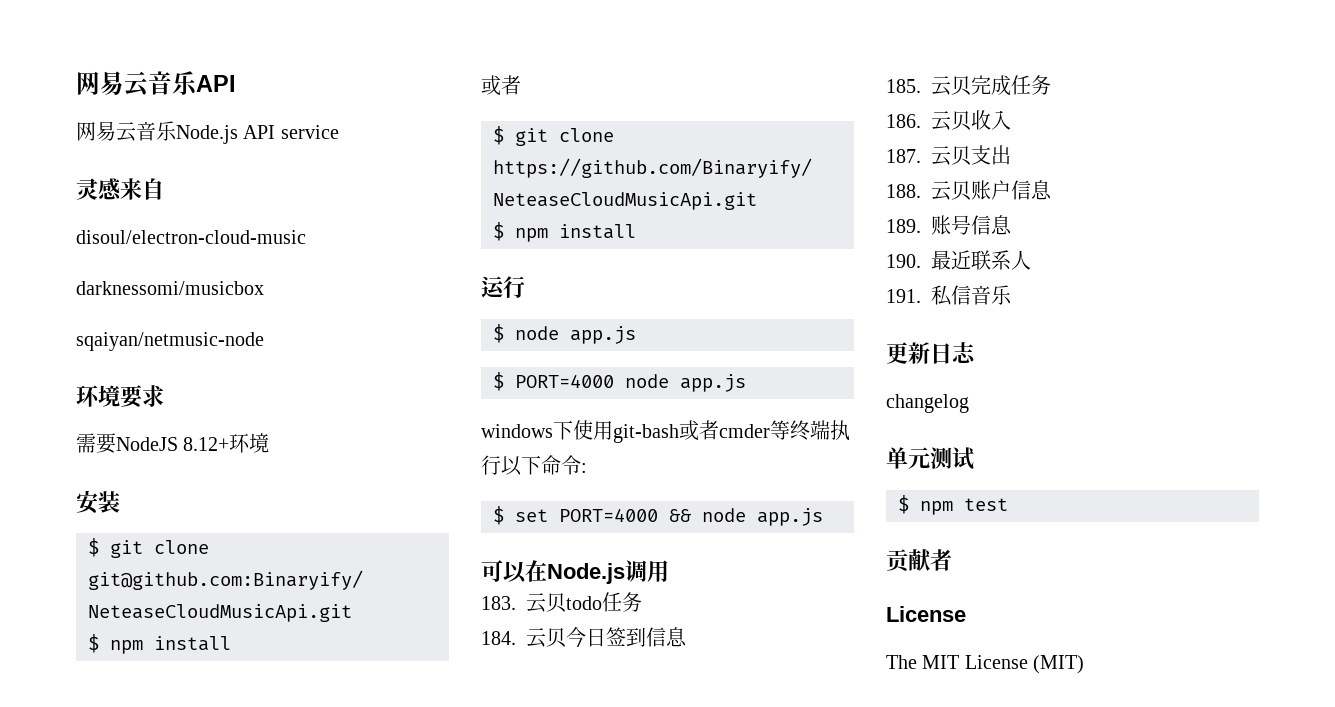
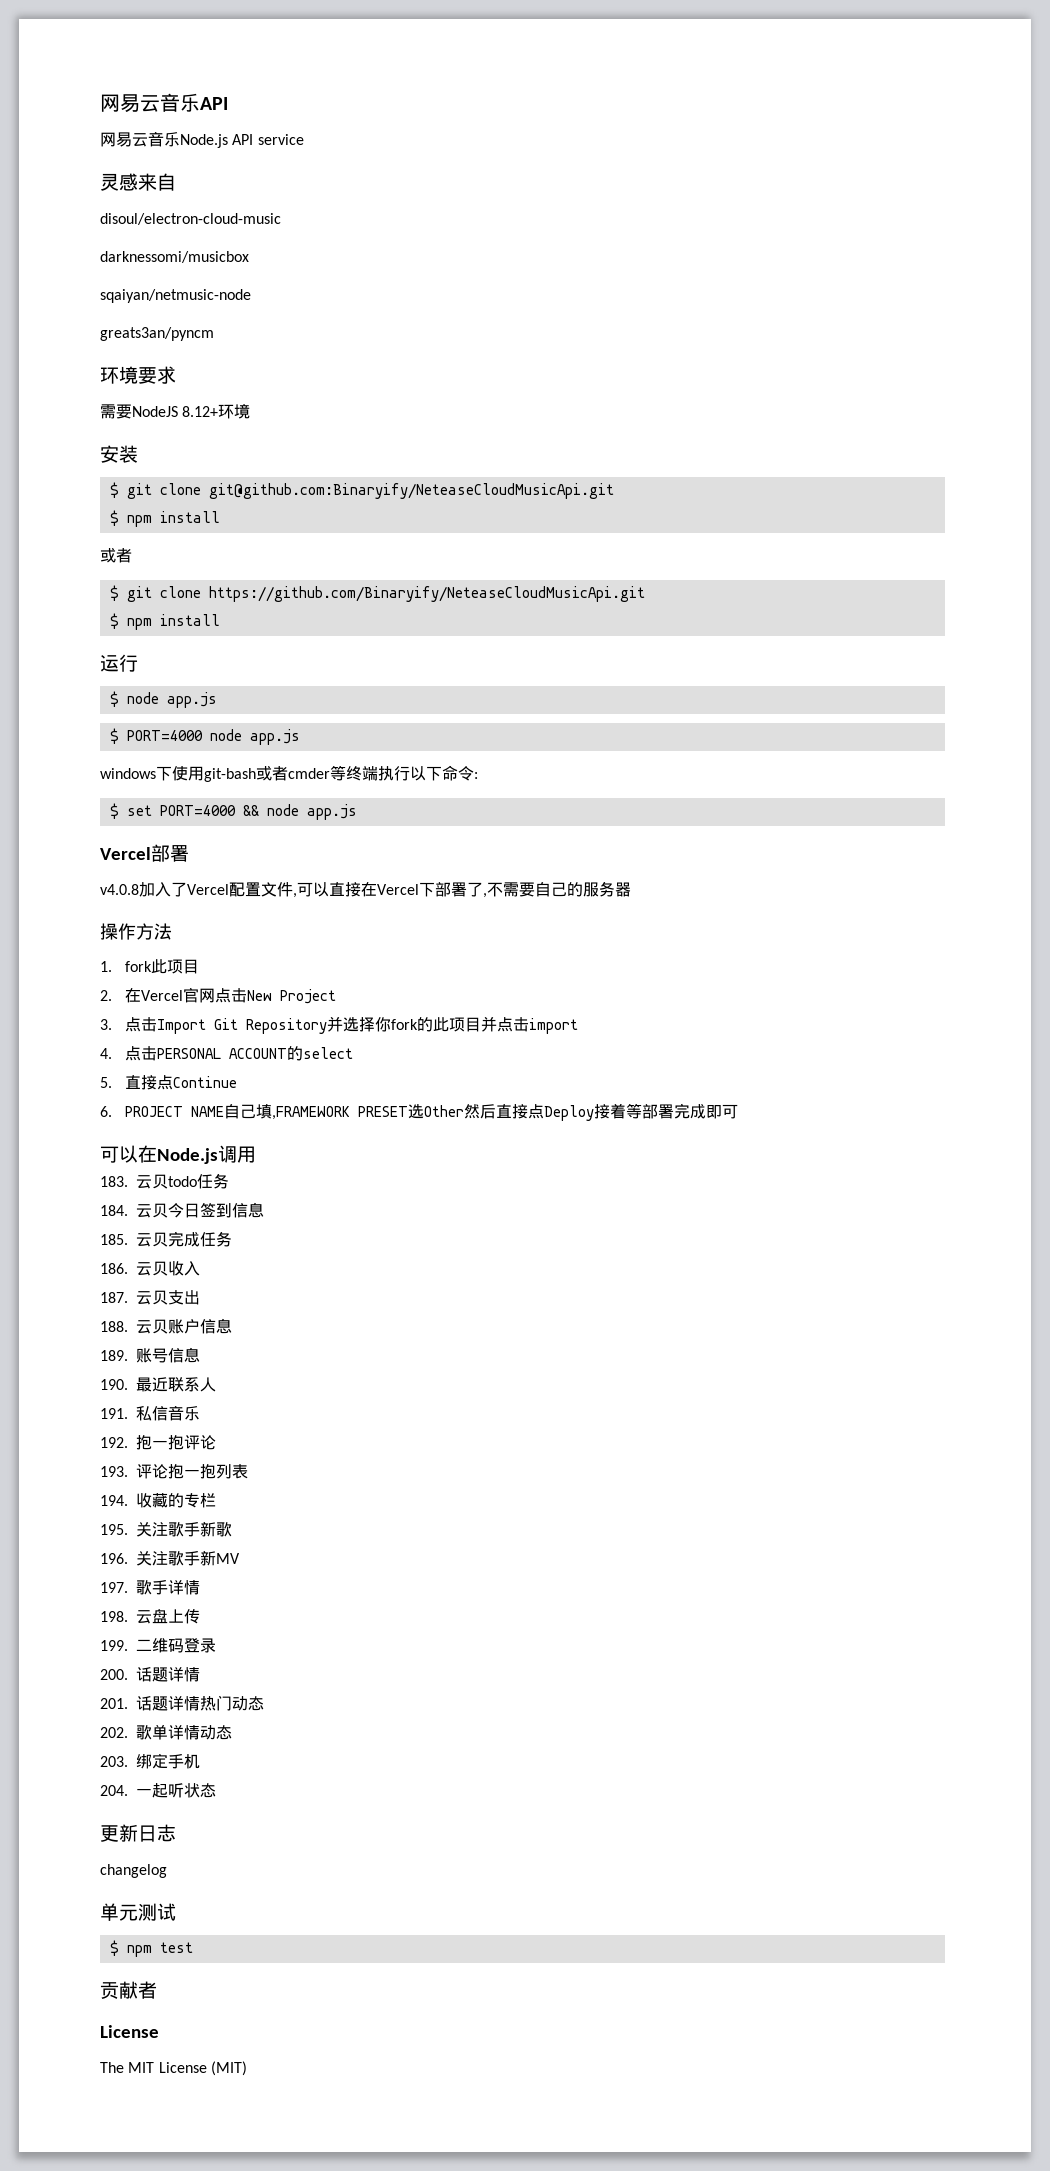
(264, 341) none -> [100,327,214,341] // greats3an/pyncm
(823, 517) none -> [100,844,189,862] [100,881,631,898] [100,923,172,940] [100,959,200,974] [100,987,337,1004] [100,1016,579,1034] [100,1046,354,1061] [100,1075,238,1090] [100,1103,739,1121] // Vercel部署 // v4.0.8加入了Vercel配置文件,可以直接在Vercel下部署了,不需要自己的服务器 // 操作方法 // 1. fork此项目 // 2.在Vercel官网点击New Project // 3.点击Import Git Repository并选择你fork的此项目并点击import // 4.点击PERSONAL ACCOUNT的select // 5.直接点Continue // 6. PROJECT NAME自己填,FRAMEWORK PRESET选Other然后直接点Deploy接着等部署完成即可
(1012, 295) none -> [100,1435,216,1450] [100,1464,248,1479] [100,1493,216,1508] [100,1521,232,1537] [100,1550,240,1566] [100,1580,200,1595] [100,1609,200,1624] [100,1638,216,1653] [100,1667,200,1682] [100,1695,264,1711] [100,1724,232,1740] [100,1753,200,1769] [100,1783,216,1798] // 192.抱一抱评论 // 193.评论抱一抱列表 // 194.收藏的专栏 // 195.关注歌手新歌 // 196.关注歌手新MV // 197.歌手详情 // 198.云盘上传 // 199.二维码登录 // 200.话题详情 // 201.话题详情热门动态 // 202.歌单详情动态 // 203.绑定手机 // 204.一起听状态

